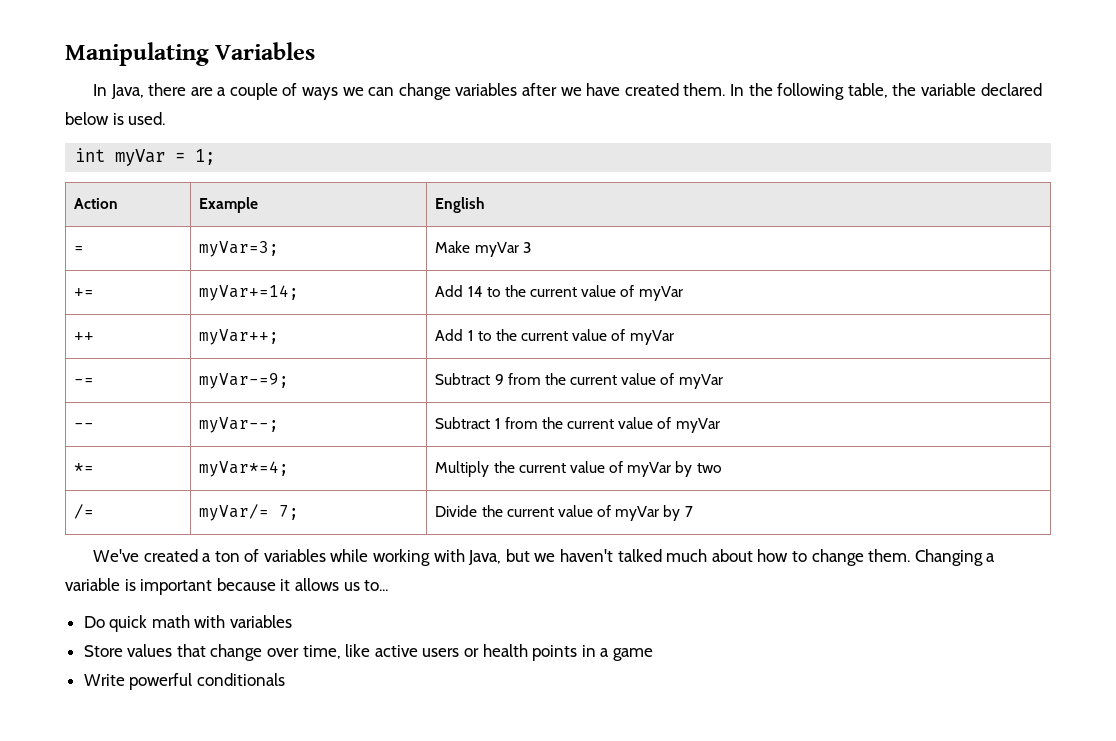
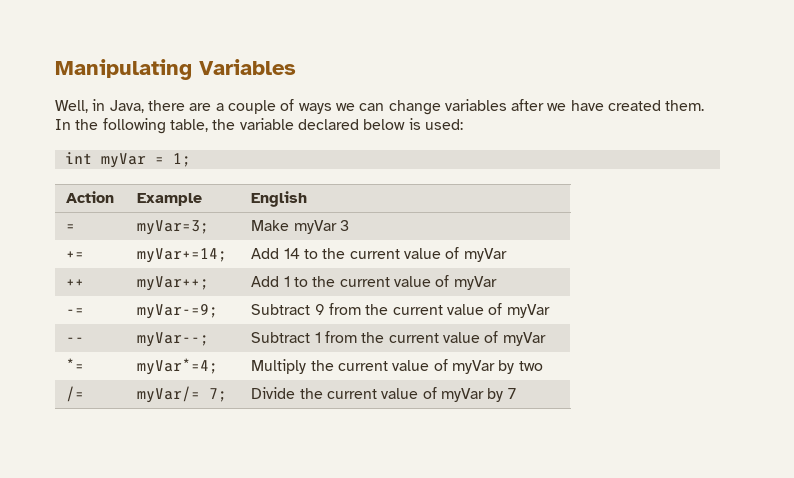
[92,84,107,96] In -> [55,99,106,113] Well, in
[128,112,166,125] used. -> [424,119,463,130] used:
[92,549,996,566] [65,578,389,595] [83,615,293,632] [83,644,653,661] [83,673,285,690] // We've created a ton of variables while working with Java, but we haven't talked much about how to change them. Changing a variable is important because it allows us to... // Do quick math with variables // Store values that change over time, like active users or health points in a game // Write powerful conditionals -> (516, 393) none

